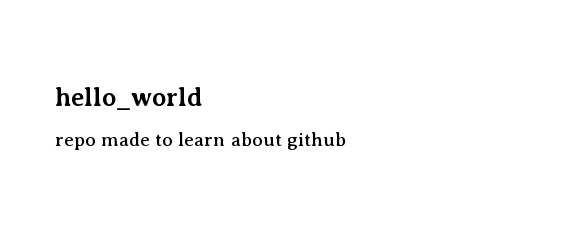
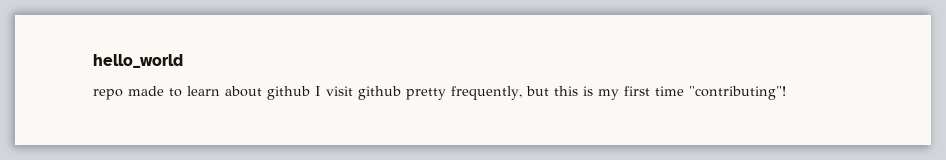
(346, 141) none -> [315,86,786,100] I visit github pretty frequently, but this is my first time "contributing"!

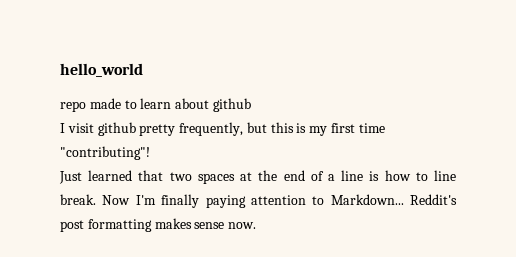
(310, 93) none -> (251, 105) //
(786, 93) none -> [59,170,457,184] [60,194,457,208] [60,218,257,232] // Just learned that two spaces at the end of a line is how to line break. Now I'm finally paying attention to Markdown... Reddit's post formatting makes sense now.

